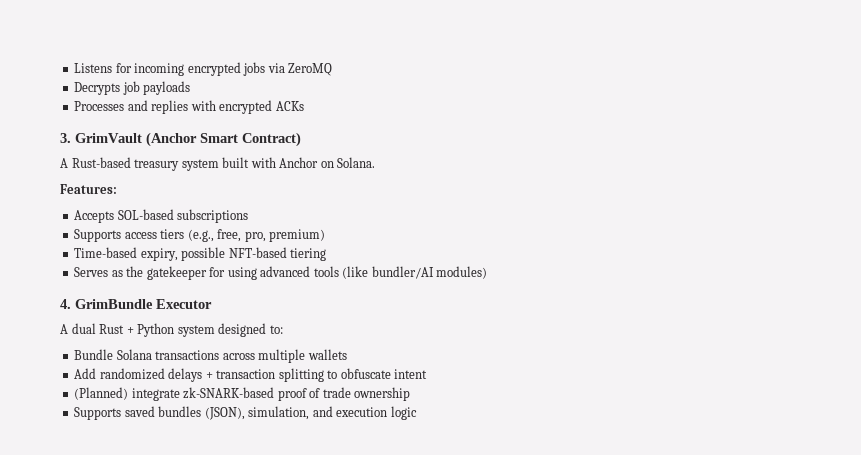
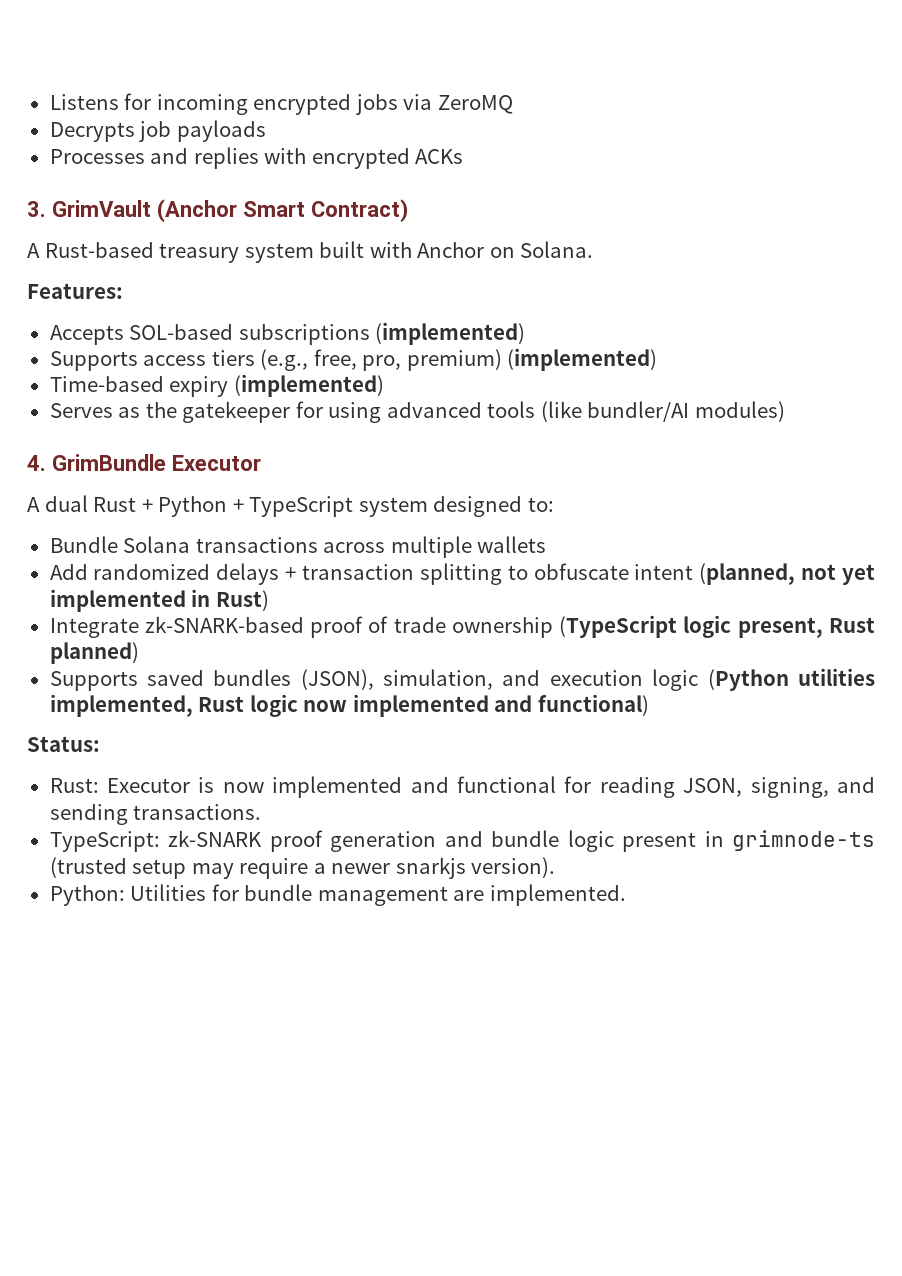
(249, 216) none -> [375,322,526,345] (implemented)
(326, 235) none -> [507,348,658,371] (implemented)
[140,247,327,261] expiry, possible NFT-based tiering -> [169,374,384,397] expiry (implemented)
(175, 330) none -> [232,496,354,517] + TypeScript
[74,387,180,401] // (Planned) integrate -> [699,563,876,585] [49,589,269,612] [49,618,139,638] (planned, not yet implemented in Rust) // Integrate
(411, 394) none -> [559,615,876,638] [49,642,139,664] (TypeScript logic present, Rust planned)
(417, 413) none -> [707,668,875,691] [49,694,649,717] [27,736,100,752] [49,776,875,798] [49,804,262,825] [49,830,875,852] [49,857,556,879] [49,884,626,906] (Python utilities implemented, Rust logic now implemented and functional) // Status: // Rust: Executor is now implemented and functional for reading JSON, signing, and sending transactions. // TypeScript: zk-SNARK proof generation and bundle logic present in grimnode-ts (trusted setup may require a newer snarkjs version). // Python: Utilities for bundle management are implemented.

